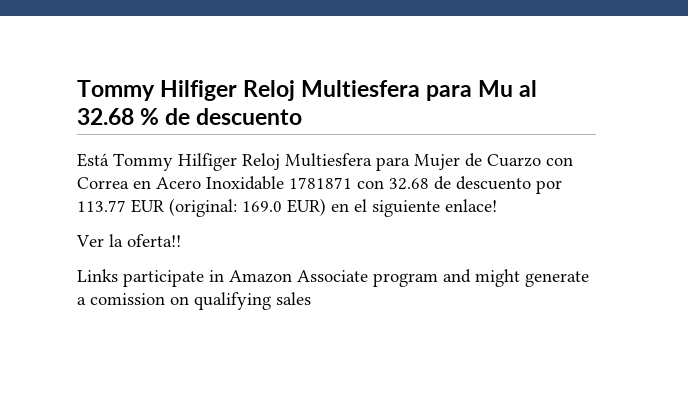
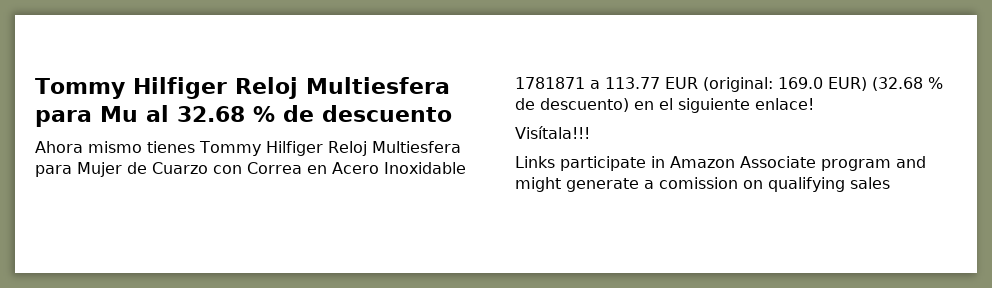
[77,153,109,167] Está -> [35,141,195,153] Ahora mismo tienes
[357,176,562,194] con 32.68 de descuento por -> [590,80,600,89] a
(326, 207) none -> [872,77,943,91] [515,98,629,112] (32.68 % de descuento)
[76,234,181,247] Ver la oferta!! -> [515,126,590,139] Visítala!!!

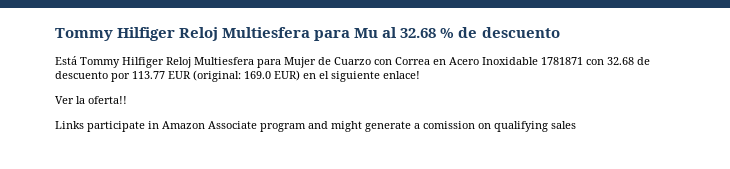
[35,141,195,153] Ahora mismo tienes -> [55,56,77,65] Está
[590,80,600,89] a -> [586,57,650,65] [55,71,130,82] con 32.68 de descuento por
[872,77,943,91] [515,98,629,112] (32.68 % de descuento) -> (300, 75) none
[515,126,590,139] Visítala!!! -> [55,96,127,104] Ver la oferta!!

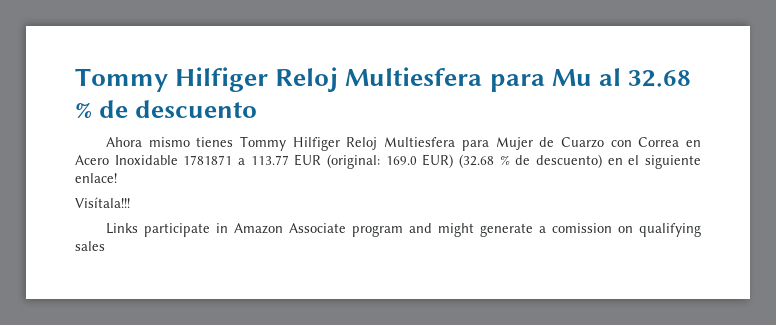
[55,56,77,65] Está -> [105,137,234,147] Ahora mismo tienes
[586,57,650,65] [55,71,130,82] con 32.68 de descuento por -> [237,158,245,165] a
(300, 75) none -> [459,154,602,168] (32.68 % de descuento)
[55,96,127,104] Ver la oferta!! -> [75,197,130,208] Visítala!!!

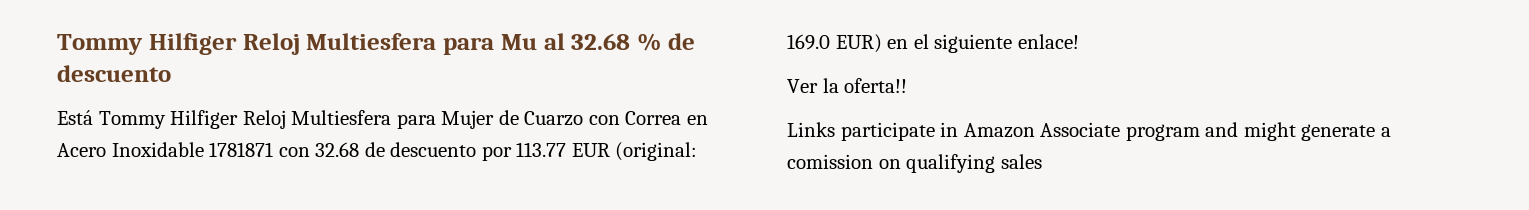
[105,137,234,147] Ahora mismo tienes -> [57,110,93,125] Está
[237,158,245,165] a -> [278,142,512,161] con 32.68 de descuento por
[459,154,602,168] (32.68 % de descuento) -> (882, 43) none
[75,197,130,208] Visítala!!! -> [787,78,908,93] Ver la oferta!!

